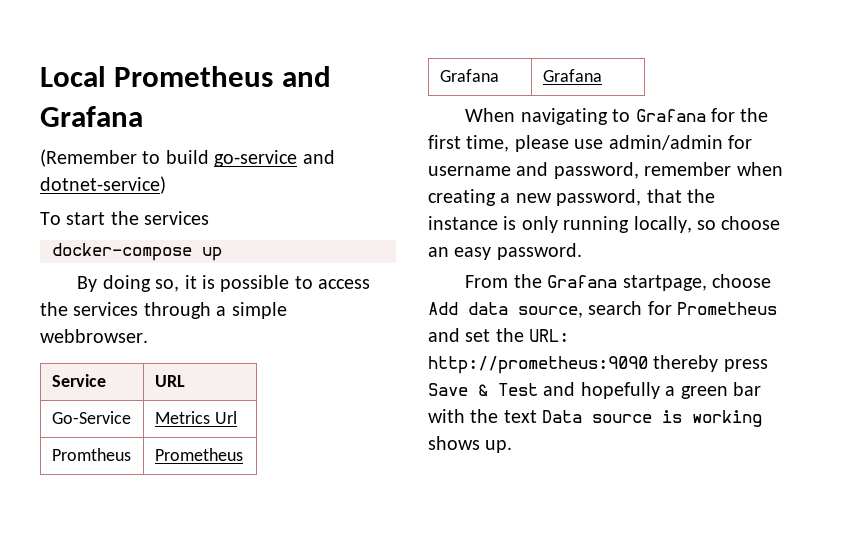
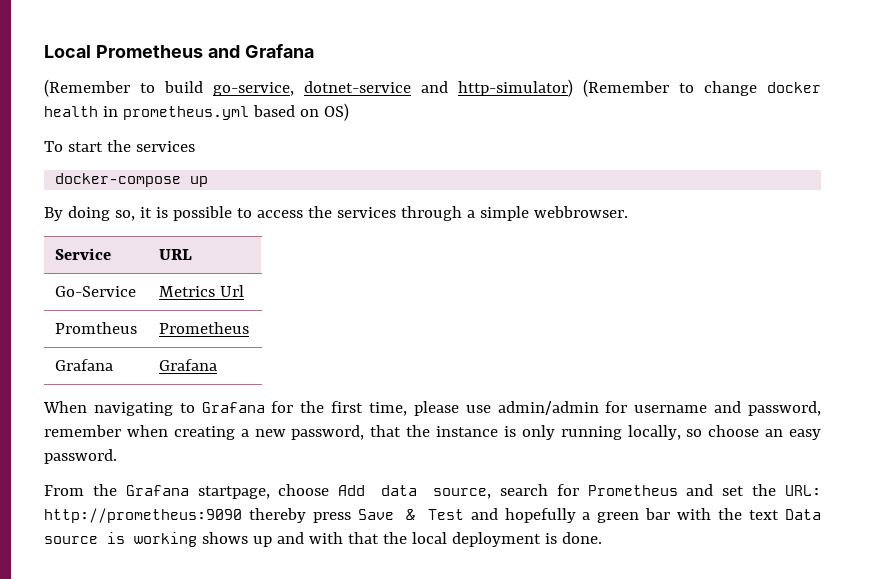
[214,150,335,167] [40,176,166,194] go-service and dotnet-service) -> [213,79,821,97] [44,103,349,121] go-service, dotnet-service and http-simulator) (Remember to change docker health in prometheus.yml based on OS)
[485,440,513,453] up. -> [252,532,602,547] up and with that the local deployment is done.

